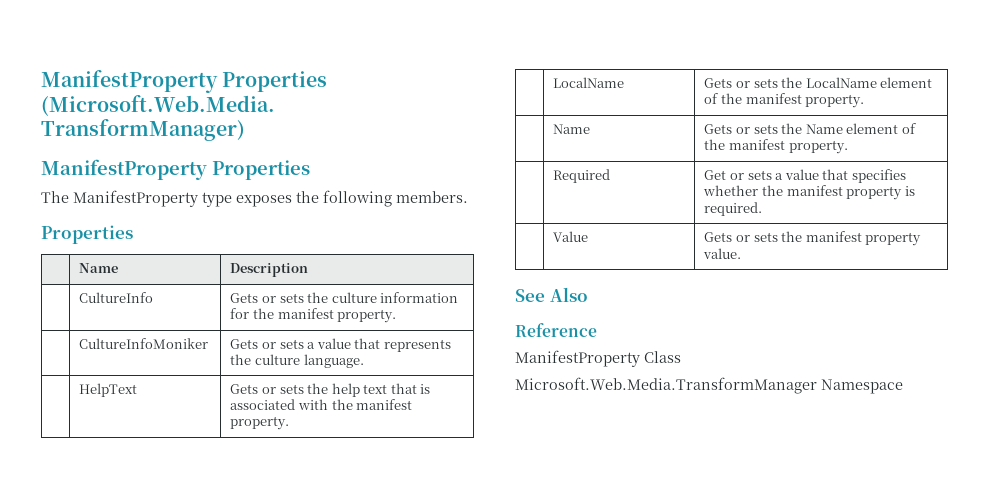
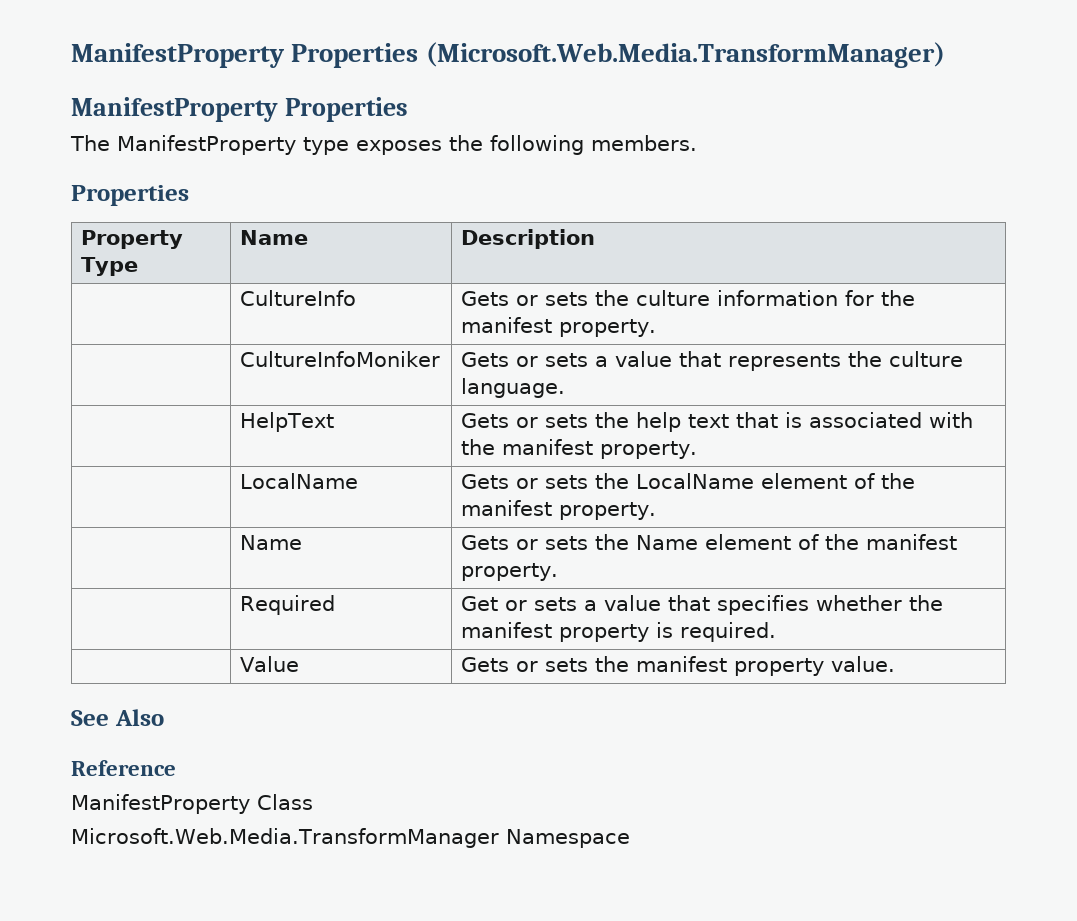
(133, 234) none -> [80,230,183,249] [80,257,138,276] Property Type

